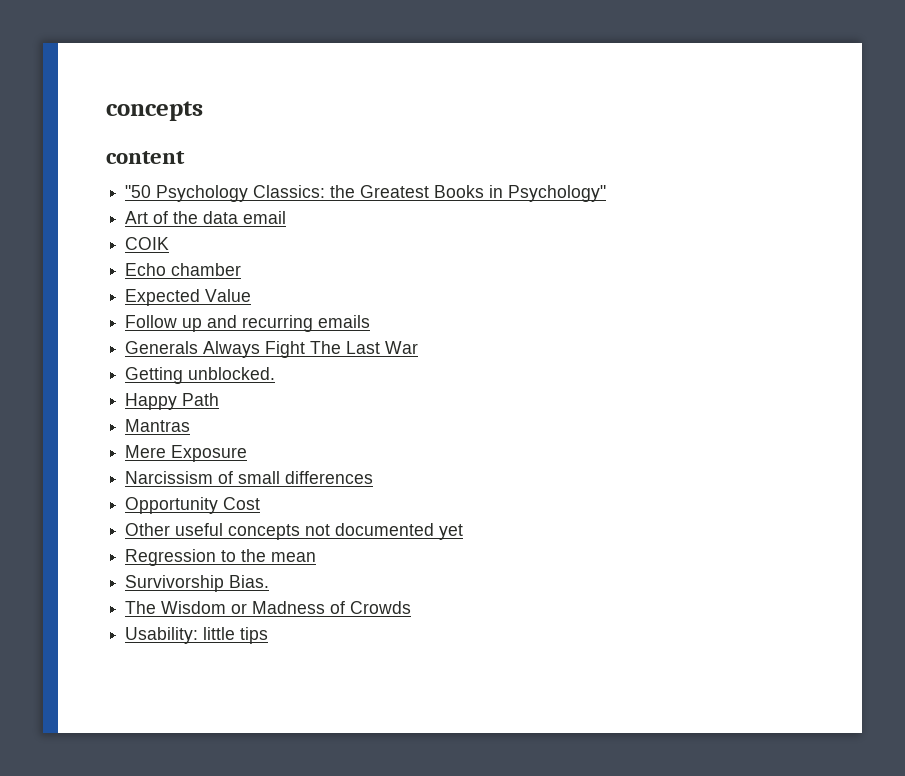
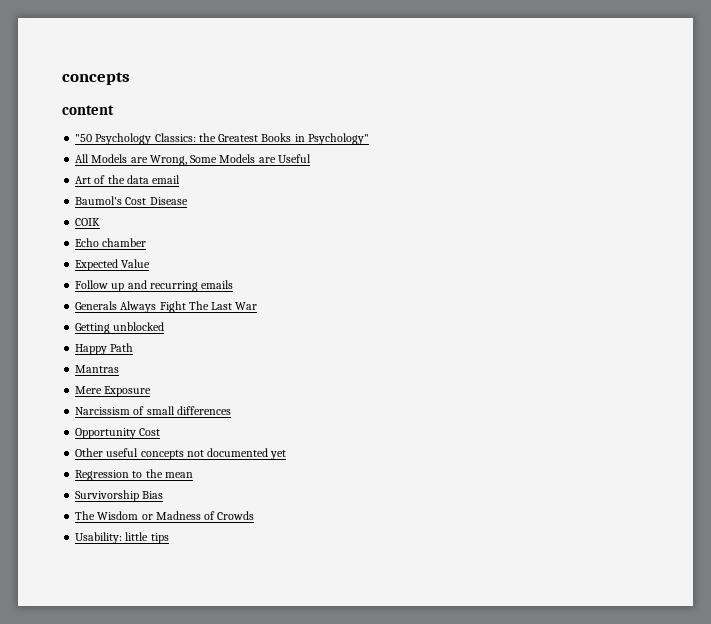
(607, 193) none -> [75,154,311,166] // All Models are Wrong, Some Models are Useful
(287, 217) none -> [75,196,188,205] // Baumol's Cost Disease
[188,367,276,380] unblocked. -> [113,322,165,331] unblocked
[229,575,270,588] Bias. -> [142,491,164,499] Bias

